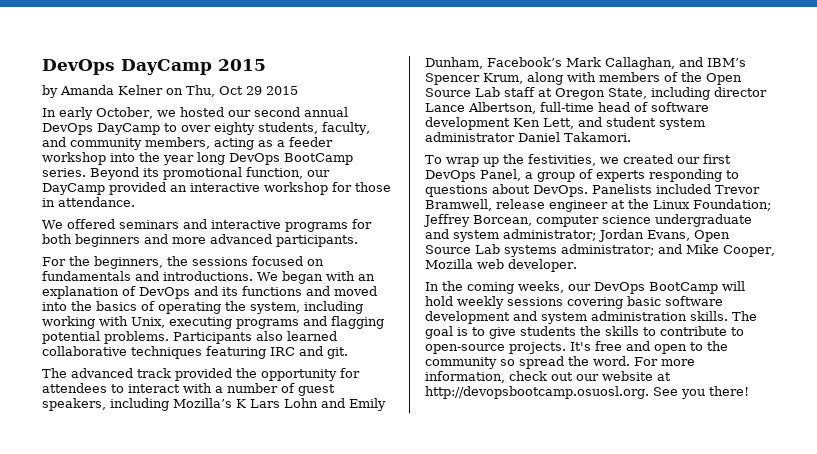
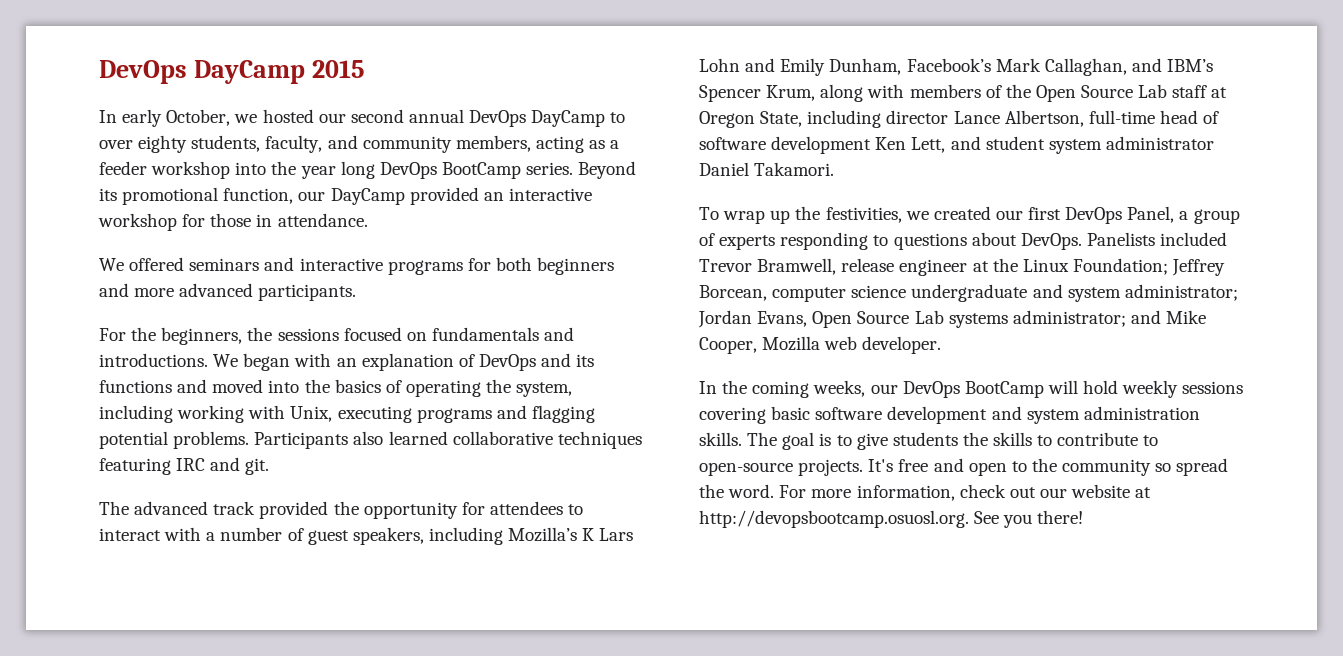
[42,85,298,98] // by Amanda Kelner on Thu, Oct 29 2015 -> (366, 69) none

